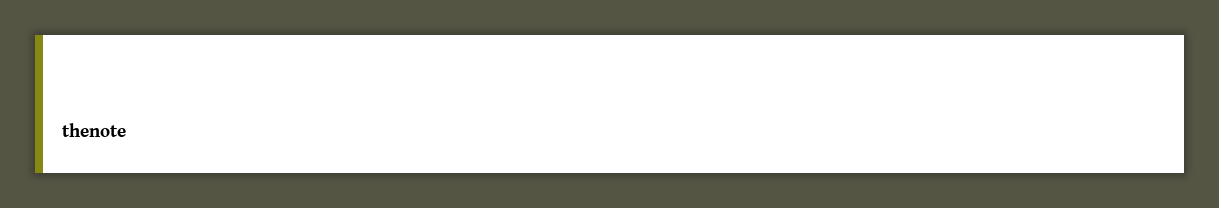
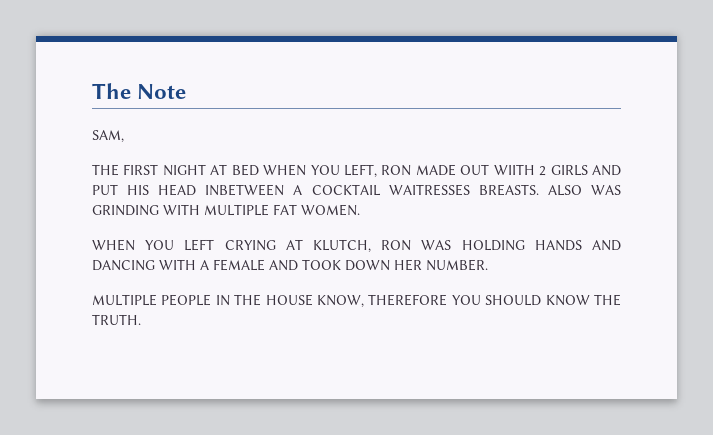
[62,123,126,137] thenote -> [92,83,187,99] [92,130,124,143] [92,164,621,178] [92,184,621,196] [92,204,360,216] [92,239,621,253] [92,259,488,271] [92,294,621,308] [92,314,141,325] The Note // SAM, // THE FIRST NIGHT AT BED WHEN YOU LEFT, RON MADE OUT WIITH 2 GIRLS AND PUT HIS HEAD INBETWEEN A COCKTAIL WAITRESSES BREASTS. ALSO WAS GRINDING WITH MULTIPLE FAT WOMEN. // WHEN YOU LEFT CRYING AT KLUTCH, RON WAS HOLDING HANDS AND DANCING WITH A FEMALE AND TOOK DOWN HER NUMBER. // MULTIPLE PEOPLE IN THE HOUSE KNOW, THEREFORE YOU SHOULD KNOW THE TRUTH.

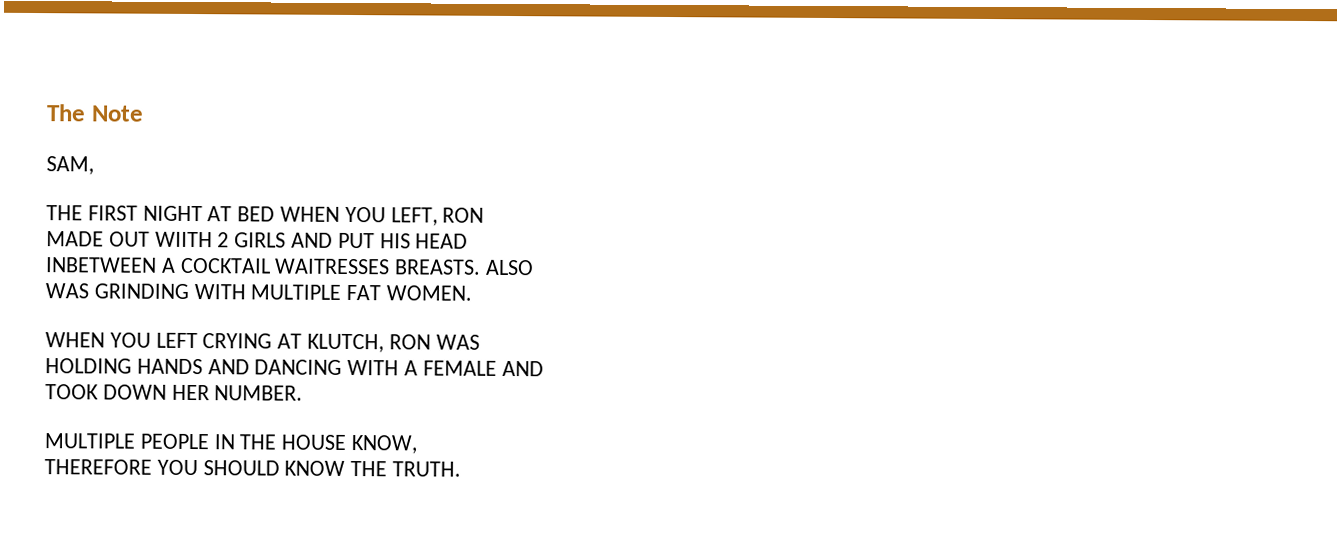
(412, 170) none -> (485, 215) //
(197, 190) none -> (469, 241) //
(582, 190) none -> (535, 267) //
(452, 245) none -> (480, 342) //
(298, 265) none -> (544, 368) //
(364, 301) none -> (418, 444) //

